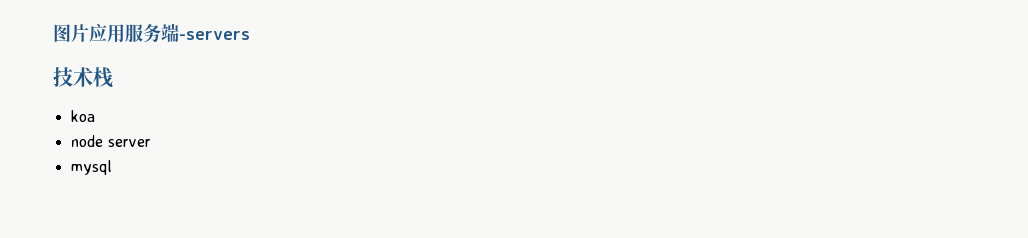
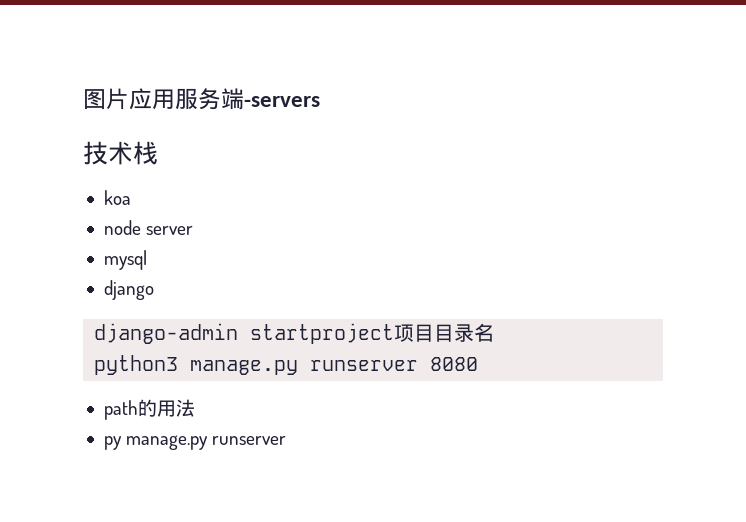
(112, 167) none -> [103,280,154,300] [94,323,495,344] [94,355,479,375] [103,399,195,420] [103,435,287,450] // django // django-admin startproject项目目录名 // python3 manage.py runserver 8080 // path的用法 // py manage.py runserver

